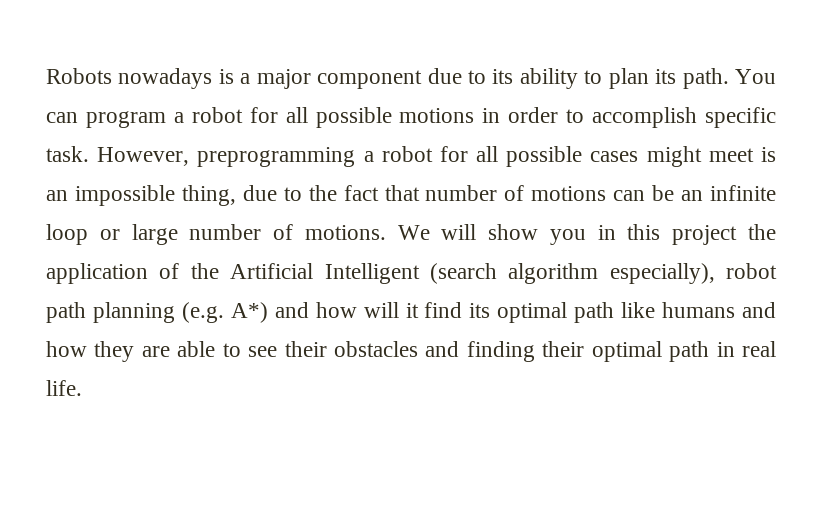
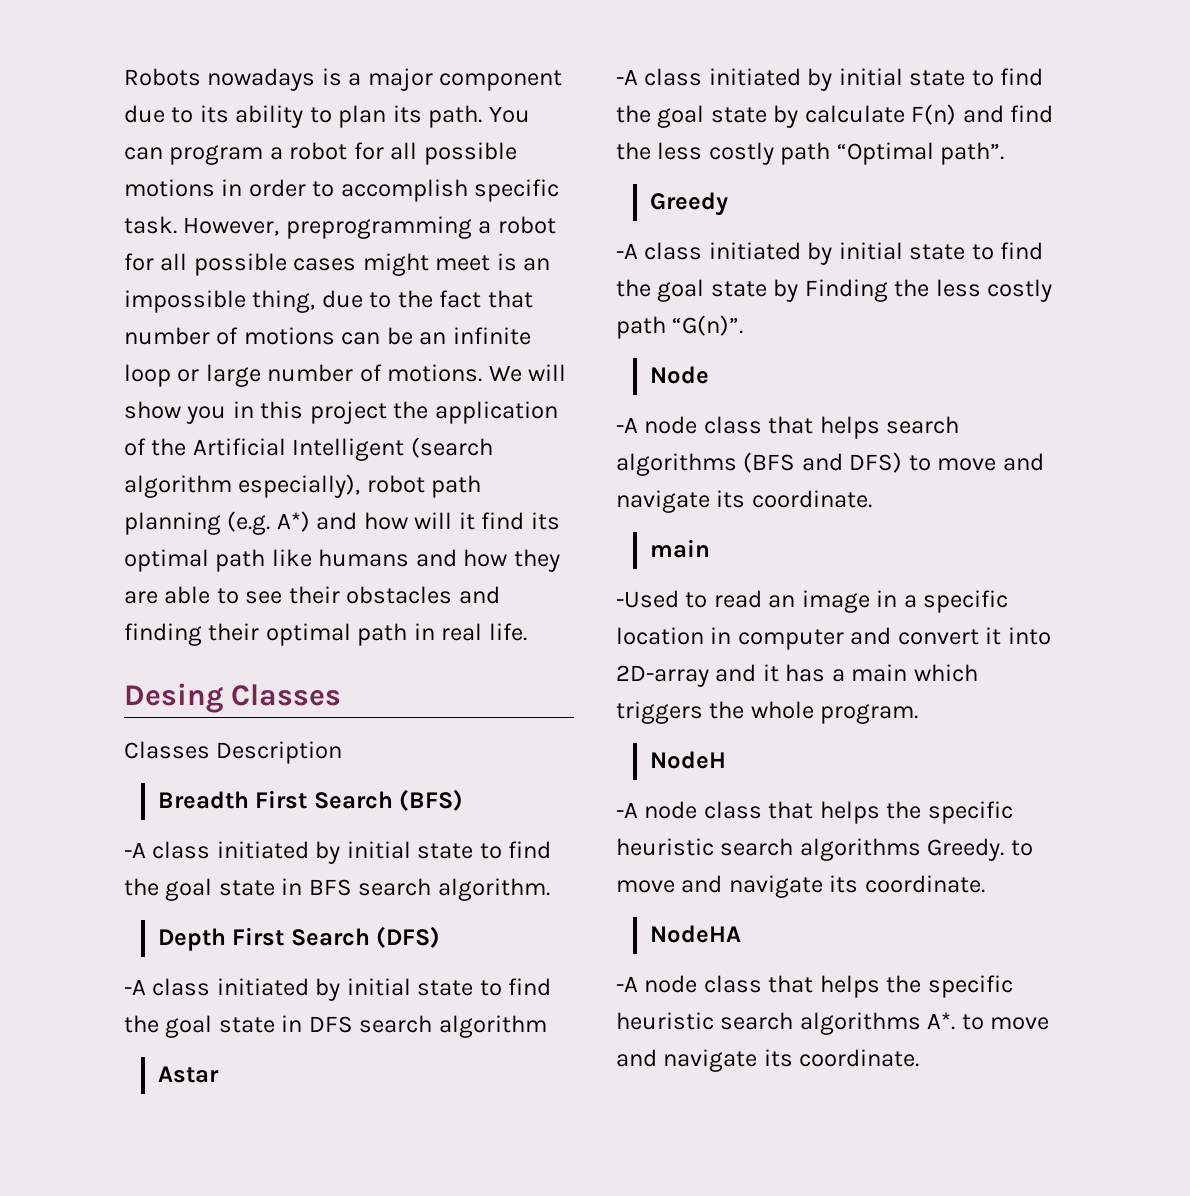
(82, 388) none -> [124,683,342,713] [124,741,343,764] [157,789,464,811] [124,841,552,864] [124,878,550,901] [157,926,441,951] [124,978,552,1001] [124,1015,547,1038] [157,1066,219,1083] [616,68,1044,91] [616,104,1054,128] [616,142,1005,165] [649,192,728,216] [616,242,1044,265] [616,279,1053,302] [616,315,744,339] [649,366,709,384] [616,416,960,439] [616,452,1044,476] [616,490,872,513] [649,539,710,558] [616,590,1009,613] [616,627,1051,650] [616,664,978,687] [616,701,919,724] [649,751,726,769] [616,801,1013,824] [616,838,1033,861] [616,875,985,898] [649,925,741,943] [616,975,1013,998] [616,1012,1050,1035] [616,1049,920,1072] // Desing Classes // Classes Description // Breadth First Search (BFS) // -A class initiated by initial state to find the goal state in BFS search algorithm. // Depth First Search (DFS) // -A class initiated by initial state to find the goal state in DFS search algorithm // Astar // -A class initiated by initial state to find the goal state by calculate F(n) and find the less costly path “Optimal path”. // Greedy // -A class initiated by initial state to find the goal state by Finding the less costly path “G(n)”. // Node // -A node class that helps search algorithms (BFS and DFS) to move and navigate its coordinate. // main // -Used to read an image in a specific location in computer and convert it into 2D-array and it has a main which triggers the whole program. // NodeH // -A node class that helps the specific heuristic search algorithms Greedy. to move and navigate its coordinate. // NodeHA // -A node class that helps the specific heuristic search algorithms A*. to move and navigate its coordinate.

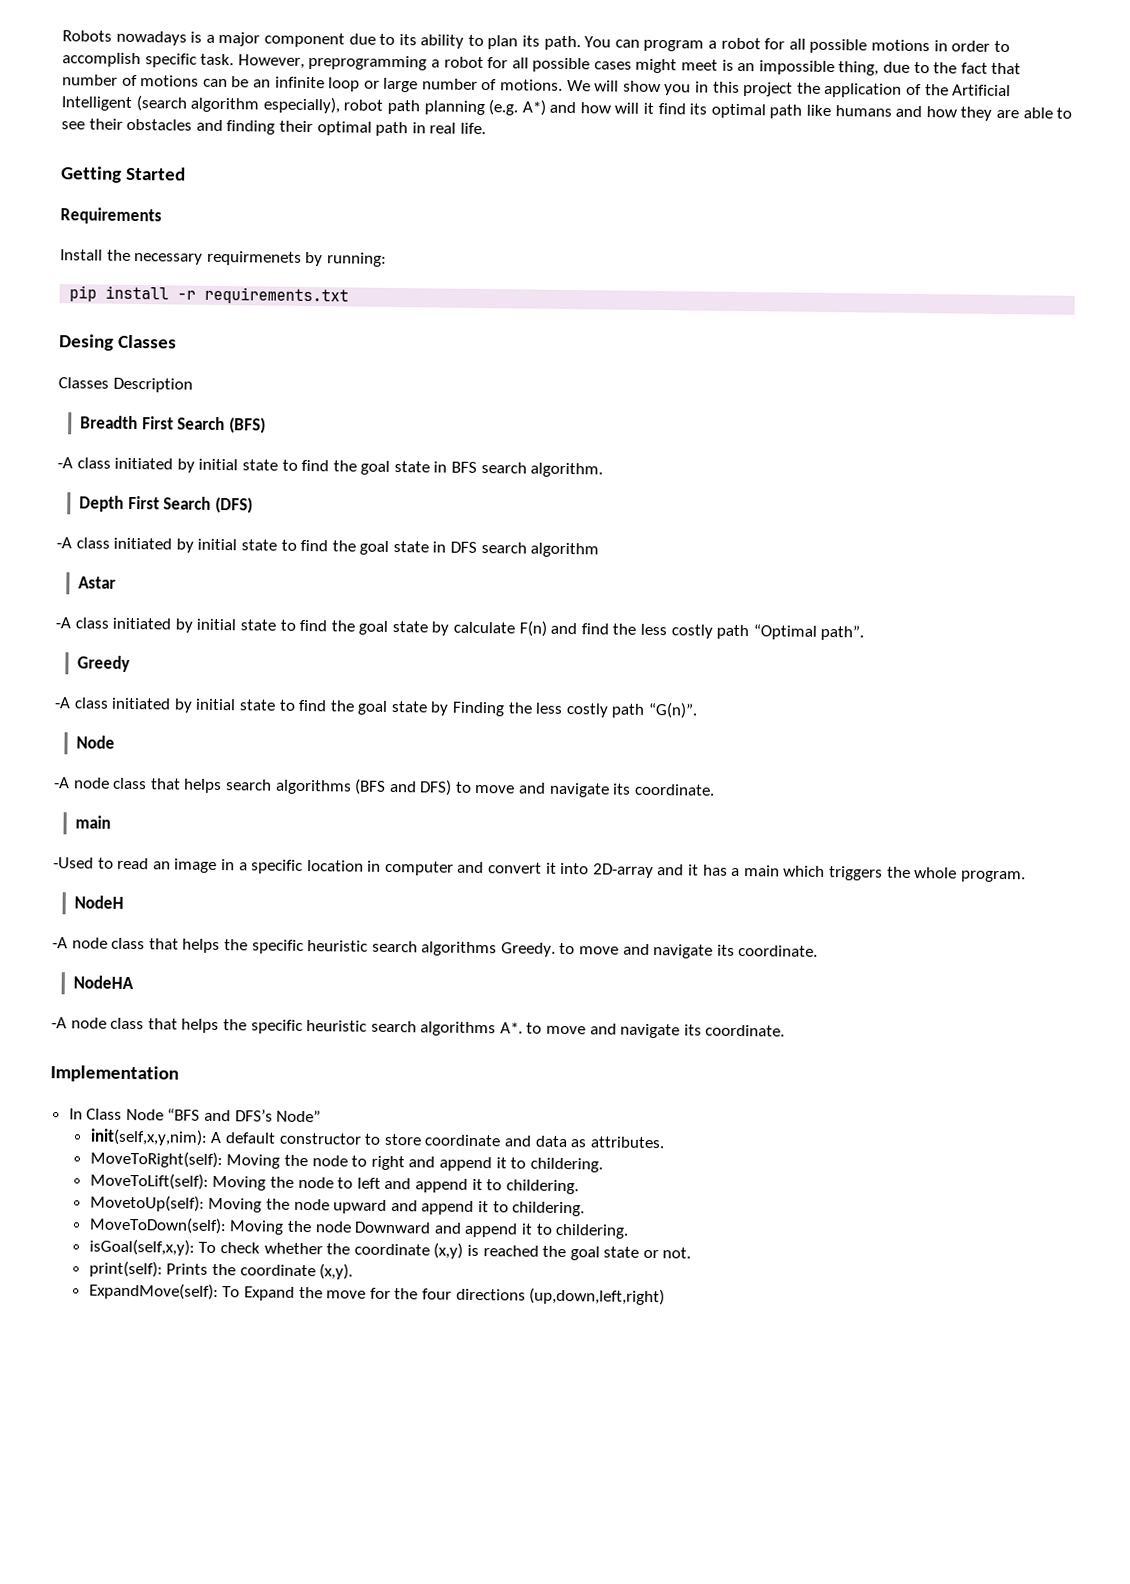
(527, 632) none -> [60,166,186,183] [60,207,162,225] [60,249,387,267] [69,285,350,305] // Getting Started // Requirements // Install the necessary requirmenets by running: // pip install -r requirements.txt
(920, 1058) none -> [50,1065,179,1083] [68,1108,322,1123] [89,1128,665,1149] [89,1150,603,1173] [89,1172,579,1195] [89,1194,586,1217] [88,1216,630,1239] [88,1238,692,1261] [88,1260,354,1280] [88,1282,666,1306] // Implementation // In Class Node “BFS and DFS’s Node” // init(self,x,y,nim): A default constructor to store coordinate and data as attributes. // MoveToRight(self): Moving the node to right and append it to childering. // MoveToLift(self): Moving the node to left and append it to childering. // MovetoUp(self): Moving the node upward and append it to childering. // MoveToDown(self): Moving the node Downward and append it to childering. // isGoal(self,x,y): To check whether the coordinate (x,y) is reached the goal state or not. // print(self): Prints the coordinate (x,y). // ExpandMove(self): To Expand the move for the four directions (up,down,left,right)

